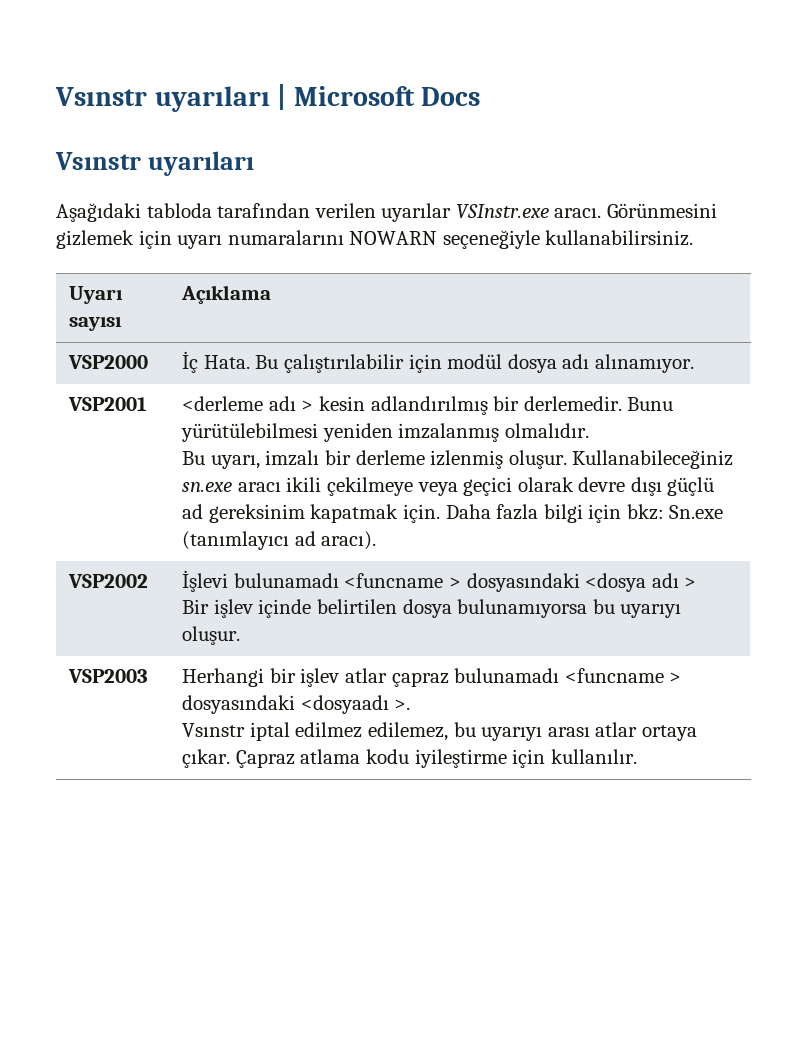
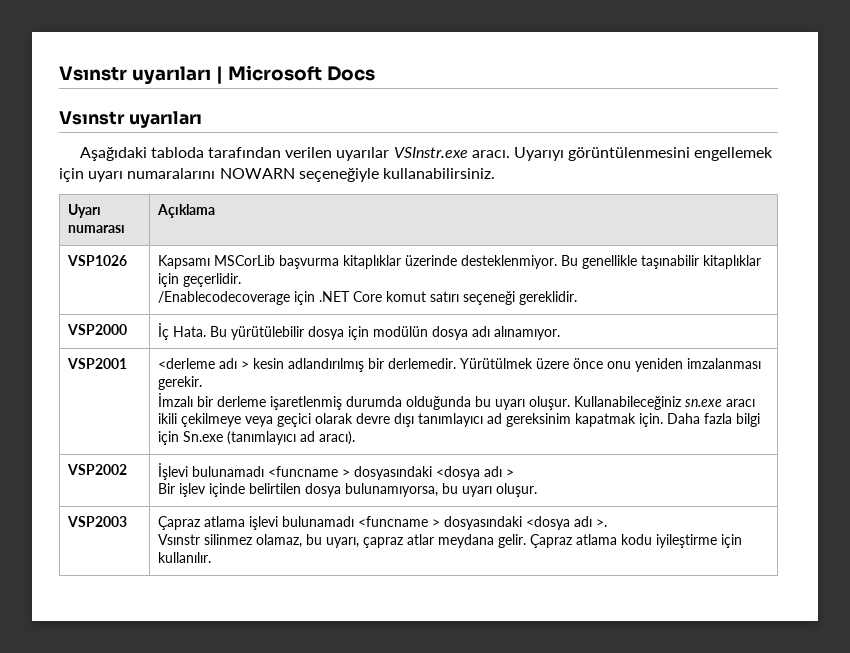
[606,203,717,218] [56,230,134,249] Görünmesini gizlemek -> [514,147,774,161] Uyarıyı görüntülenmesini engellemek
[69,316,123,331] sayısı -> [68,225,126,233] numarası
(272, 294) none -> [67,255,128,266] [158,255,762,269] [158,273,242,287] [158,291,578,305] // VSP1026 | Kapsamı MSCorLib başvurma kitaplıklar üzerinde desteklenmiyor. Bu genellikle taşınabilir kitaplıklar için geçerlidir. // /Enablecodecoverage için .NET Core komut satırı seçeneği gereklidir.
[283,354,503,373] çalıştırılabilir için modül -> [231,326,429,340] yürütülebilir dosya için modülün
[627,397,674,411] [181,423,589,442] [182,450,504,469] Bunu yürütülebilmesi yeniden imzalanmış olmalıdır. // Bu uyarı, imzalı bir derleme izlenmiş -> [460,358,762,372] [158,376,203,390] [158,393,526,410] Yürütülmek üzere önce onu yeniden imzalanması gerekir. // İmzalı bir derleme işaretlenmiş durumda olduğunda bu uyarı
[667,477,715,496] güçlü -> [418,413,484,427] tanımlayıcı
[626,504,664,520] bkz: -> (180, 438) none
[457,599,682,618] bulunamıyorsa bu uyarıyı -> [345,483,493,497] bulunamıyorsa, bu uyarı
[182,668,682,687] [182,695,389,714] Herhangi bir işlev atlar çapraz bulunamadı <funcname > dosyasındaki <dosyaadı -> [158,516,593,530] Çapraz atlama işlevi bulunamadı <funcname > dosyasındaki <dosya adı
[249,722,697,741] [182,749,231,768] iptal edilmez edilemez, bu uyarıyı arası atlar ortaya çıkar. -> [204,534,527,548] silinmez olamaz, bu uyarı, çapraz atlar meydana gelir.

